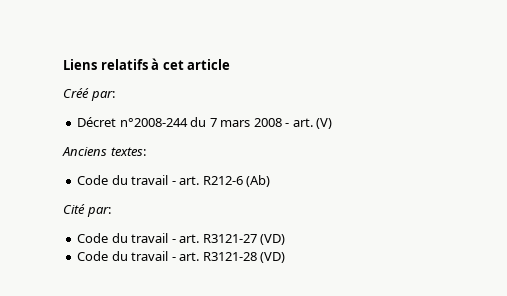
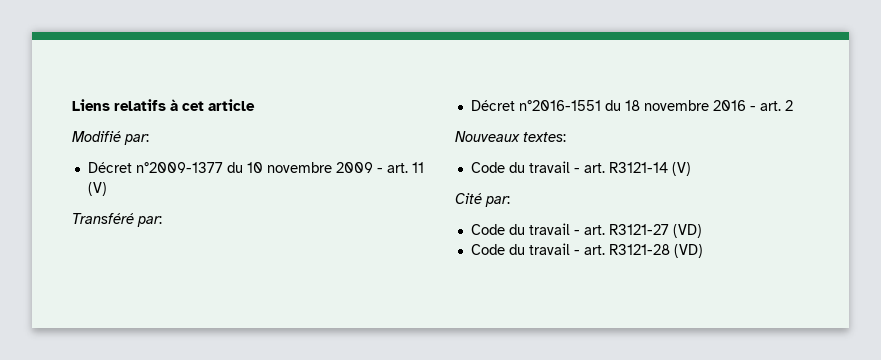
[63,88,115,101] [77,117,333,129] [62,147,107,156] Créé par: // Décret n°2008-244 du 7 mars 2008 - art. (V) // Anciens -> [72,131,149,145] [87,162,424,173] [87,182,107,196] [72,213,162,227] [470,100,793,111] [455,131,520,142] Modifié par: // Décret n°2009-1377 du 10 novembre 2009 - art. 11 (V) // Transféré par: // Décret n°2016-1551 du 18 novembre 2016 - art. 2 // Nouveaux
[202,175,271,187] R212-6 (Ab) -> [608,162,691,176] R3121-14 (V)

